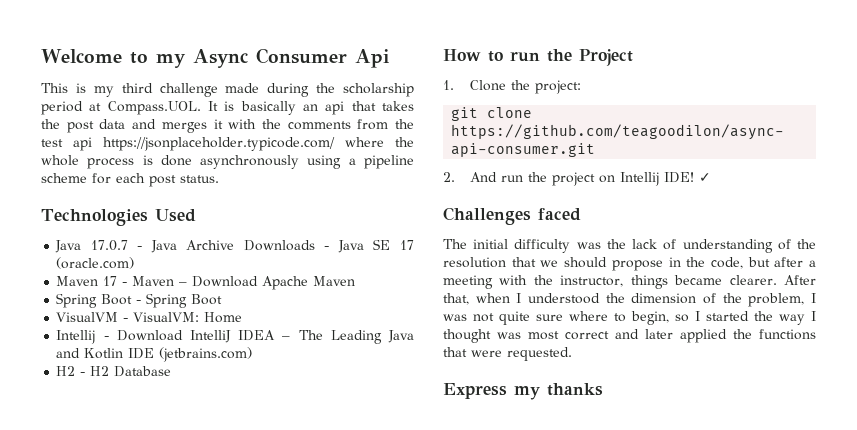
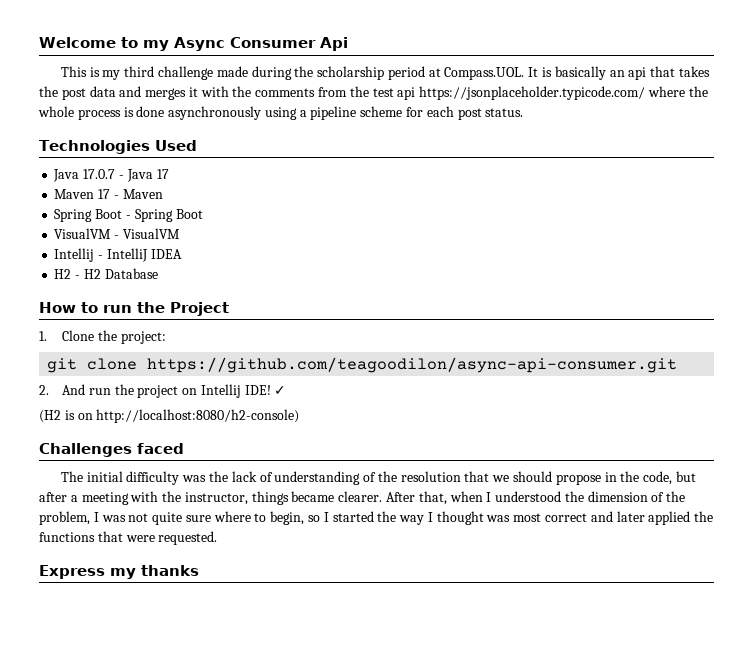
[186,239,415,253] [56,257,135,269] Archive Downloads - Java SE 17 (oracle.com) -> [156,169,169,179] 17
[179,276,356,290] – Download Apache Maven -> (163, 194) none
[133,312,243,323] VisualVM: Home -> [122,228,180,239] VisualVM
[116,330,183,341] Download -> (104, 257) none
[282,330,414,344] [56,347,253,362] – The Leading Java and Kotlin IDE (jetbrains.com) -> (182, 254) none
(712, 177) none -> [39,409,300,423] // (H2 is on http://localhost:8080/h2-console)

